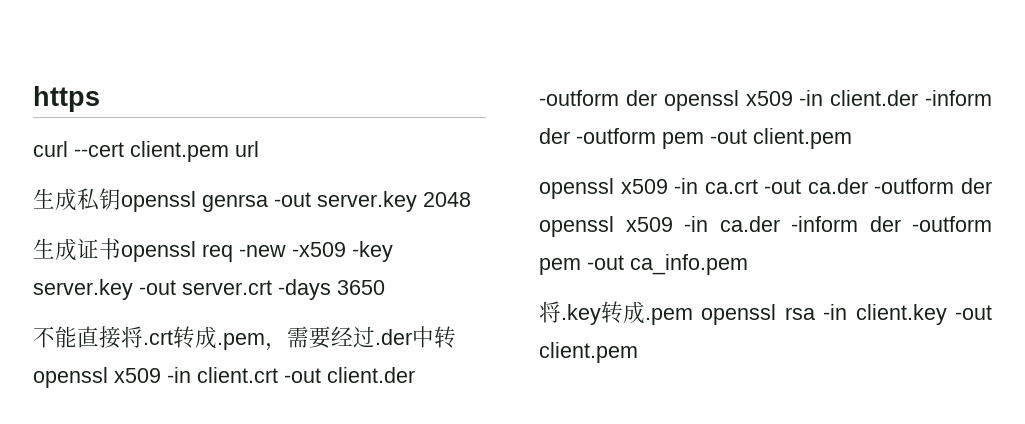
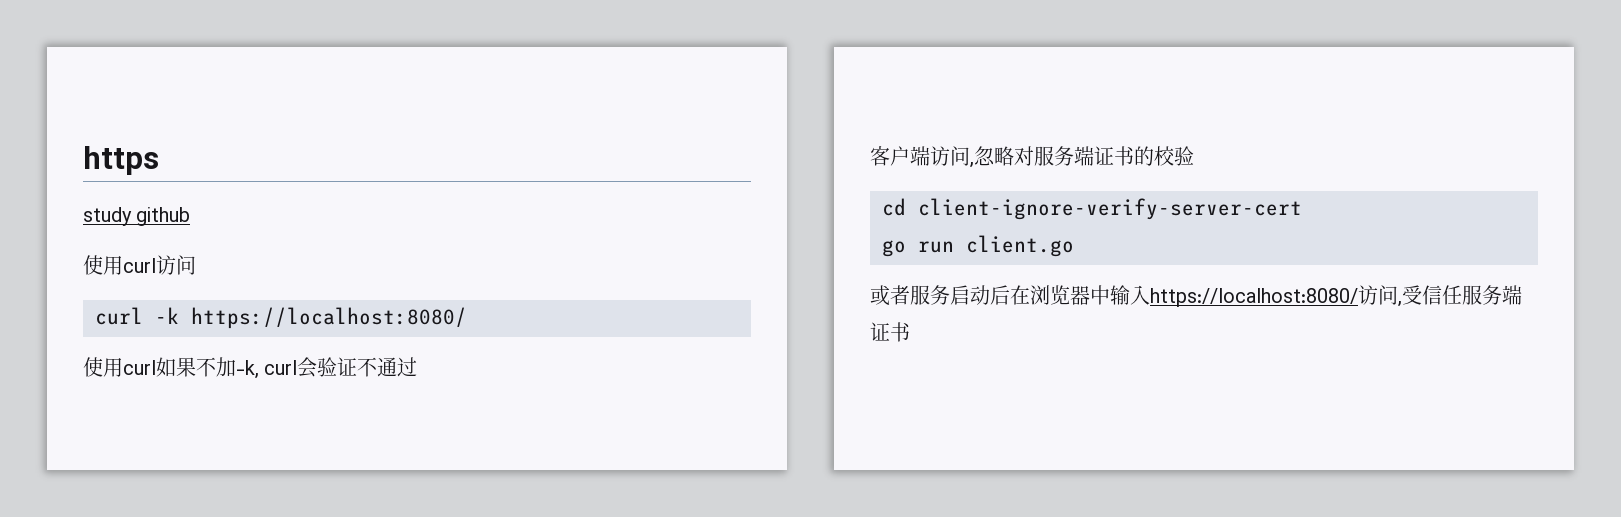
[33,141,259,162] [33,188,471,212] [33,238,393,262] [33,279,385,300] [33,326,456,351] [33,367,415,388] [539,90,992,111] [539,128,852,149] [539,178,992,199] [539,216,992,237] [539,254,748,275] [539,301,992,325] [539,342,638,363] curl --cert client.pem url // 生成私钥openssl genrsa -out server.key 2048 // 生成证书openssl req -new -x509 -key server.key -out server.crt -days 3650 // 不能直接将.crt转成.pem，需要经过.der中转openssl x509 -in client.crt -out client.der -outform der openssl x509 -in client.der -inform der -outform pem -out client.pem // openssl x509 -in ca.crt -out ca.der -outform der openssl x509 -in ca.der -inform der -outform pem -out ca_info.pem // 将.key转成.pem openssl rsa -in client.key -out client.pem -> [83,207,191,226] [83,255,196,275] [95,307,467,329] [83,357,418,379] [870,146,1194,168] [882,198,1302,220] [882,235,1074,257] [870,285,1522,307] [870,322,910,342] study github // 使用curl访问 // curl -k https://localhost:8080/ // 使用curl如果不加-k, curl会验证不通过 // 客户端访问,忽略对服务端证书的校验 // cd client-ignore-verify-server-cert // go run client.go // 或者服务启动后在浏览器中输入https://localhost:8080/访问,受信任服务端证书

